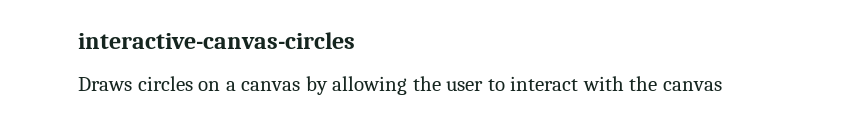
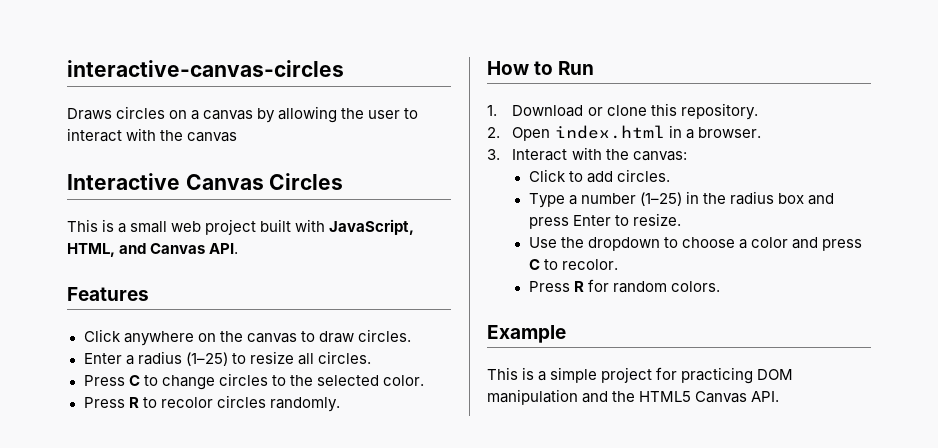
(722, 86) none -> [67,173,344,190] [67,219,415,235] [67,243,239,257] [67,287,149,301] [83,329,411,346] [83,351,371,366] [83,373,424,390] [83,395,340,412] [487,61,595,75] [487,103,758,120] [487,125,761,141] [487,147,687,161] [528,169,671,183] [528,191,835,208] [528,213,682,229] [528,237,863,251] [528,259,619,270] [528,279,721,293] [487,325,566,343] [487,367,794,384] [487,389,780,405] // Interactive Canvas Circles // This is a small web project built with JavaScript, HTML, and Canvas API. // Features // Click anywhere on the canvas to draw circles. // Enter a radius (1–25) to resize all circles. // Press C to change circles to the selected color. // Press R to recolor circles randomly. // How to Run // 1. Download or clone this repository. // 2. Open index.html in a browser. // 3. Interact with the canvas: // Click to add circles. // Type a number (1–25) in the radius box and press Enter to resize. // Use the dropdown to choose a color and press C to recolor. // Press R for random colors. // Example // This is a simple project for practicing DOM manipulation and the HTML5 Canvas API.

